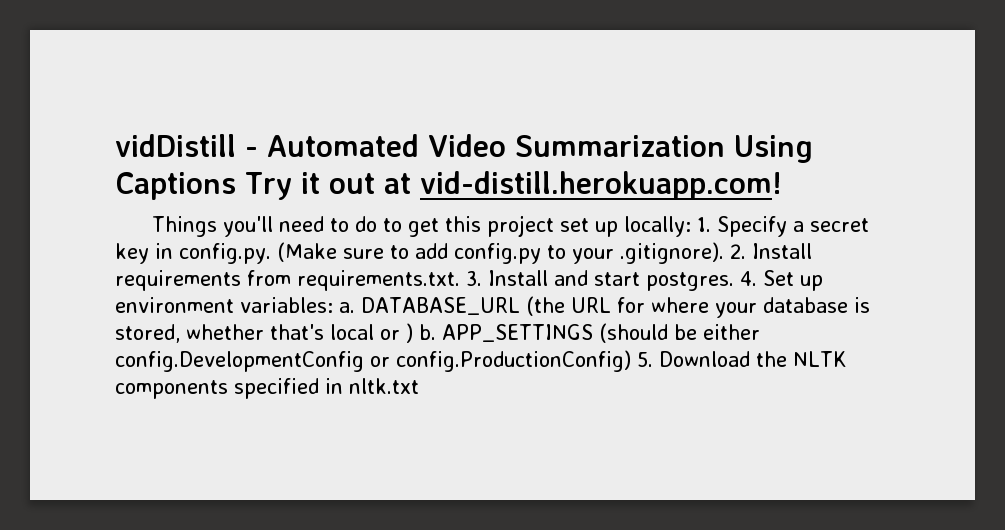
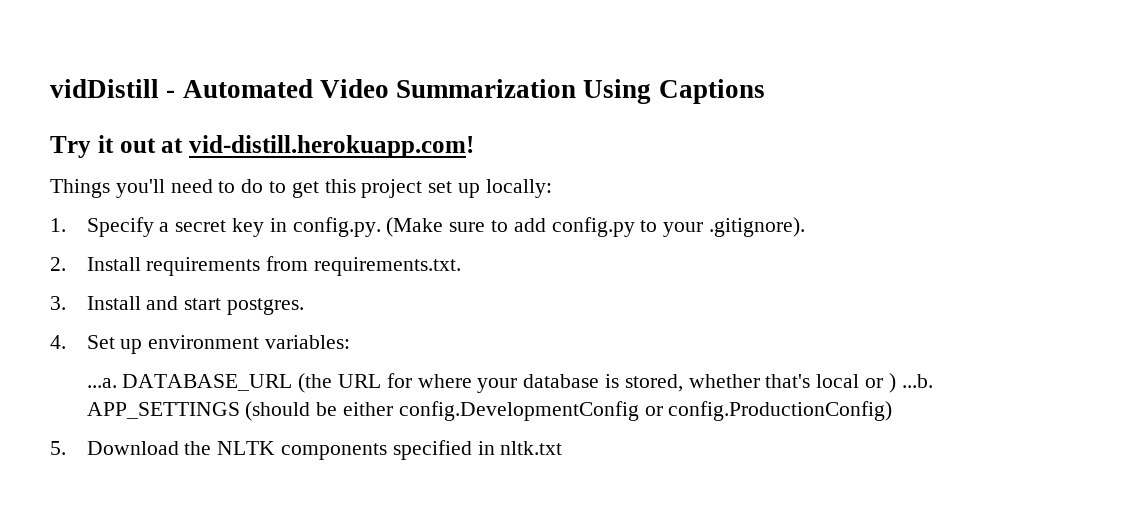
(236, 186) none -> (765, 91) //
(692, 226) none -> (552, 188) //
(724, 253) none -> (805, 227) //
(460, 280) none -> (461, 266) //
(734, 281) none -> (304, 306) //
[339,302,355,313] a. -> [86,378,117,388] // ...a.
[419,324,436,340] b. -> [901,374,933,388] ...b.
(631, 361) none -> (893, 411) //

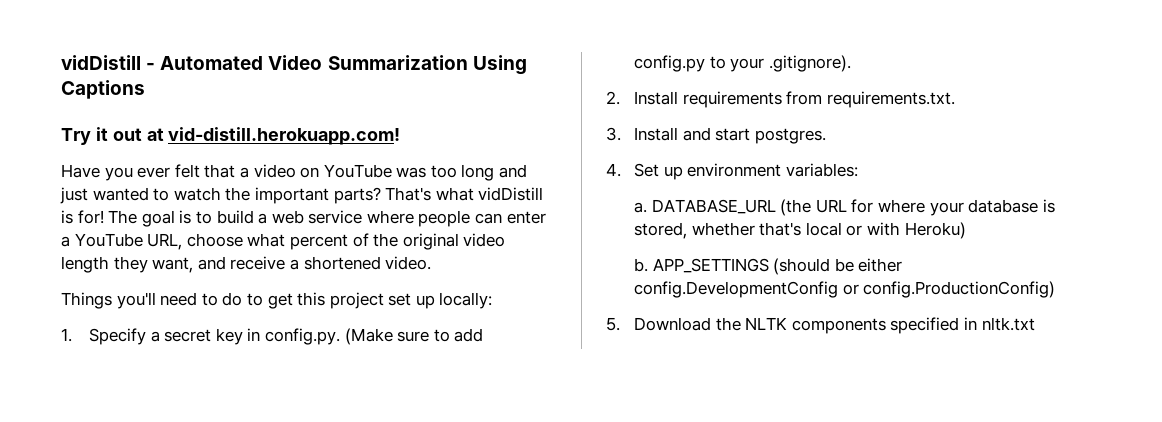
(474, 146) none -> [61,164,528,181] [60,187,544,204] [61,210,546,227] [61,233,506,250] [61,256,432,273] // Have you ever felt that a video on YouTube was too long and just wanted to watch the important parts? That's what vidDistill is for! The goal is to build a web service where people can enter a YouTube URL, choose what percent of the original video length they want, and receive a shortened video.
[86,378,117,388] ...a. -> [634,202,648,213] a.
[888,373,933,393] ) ...b. -> [866,222,966,239] [634,258,649,272] with Heroku) // b.

